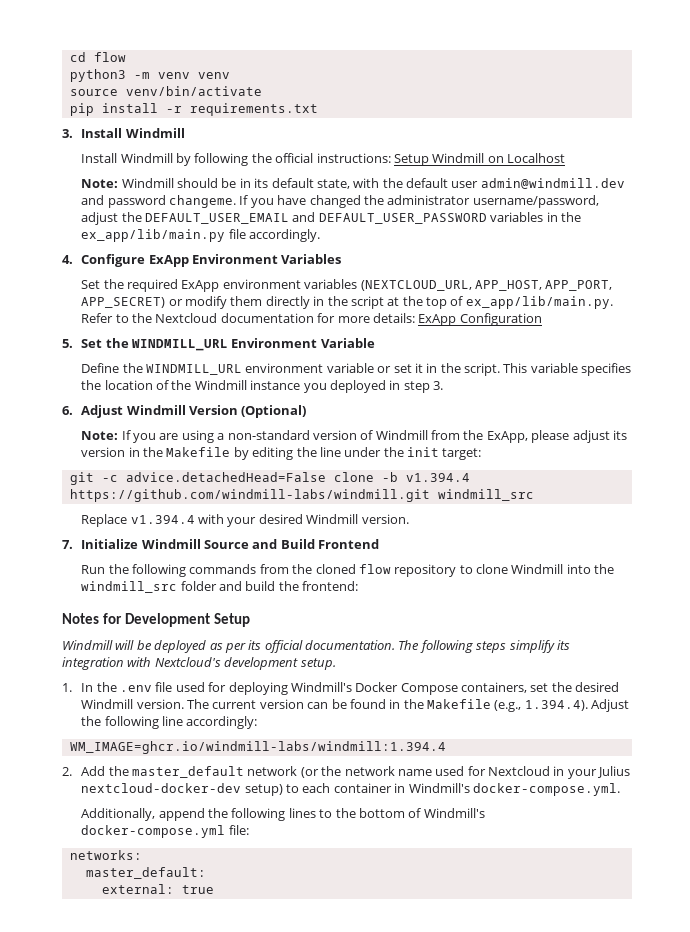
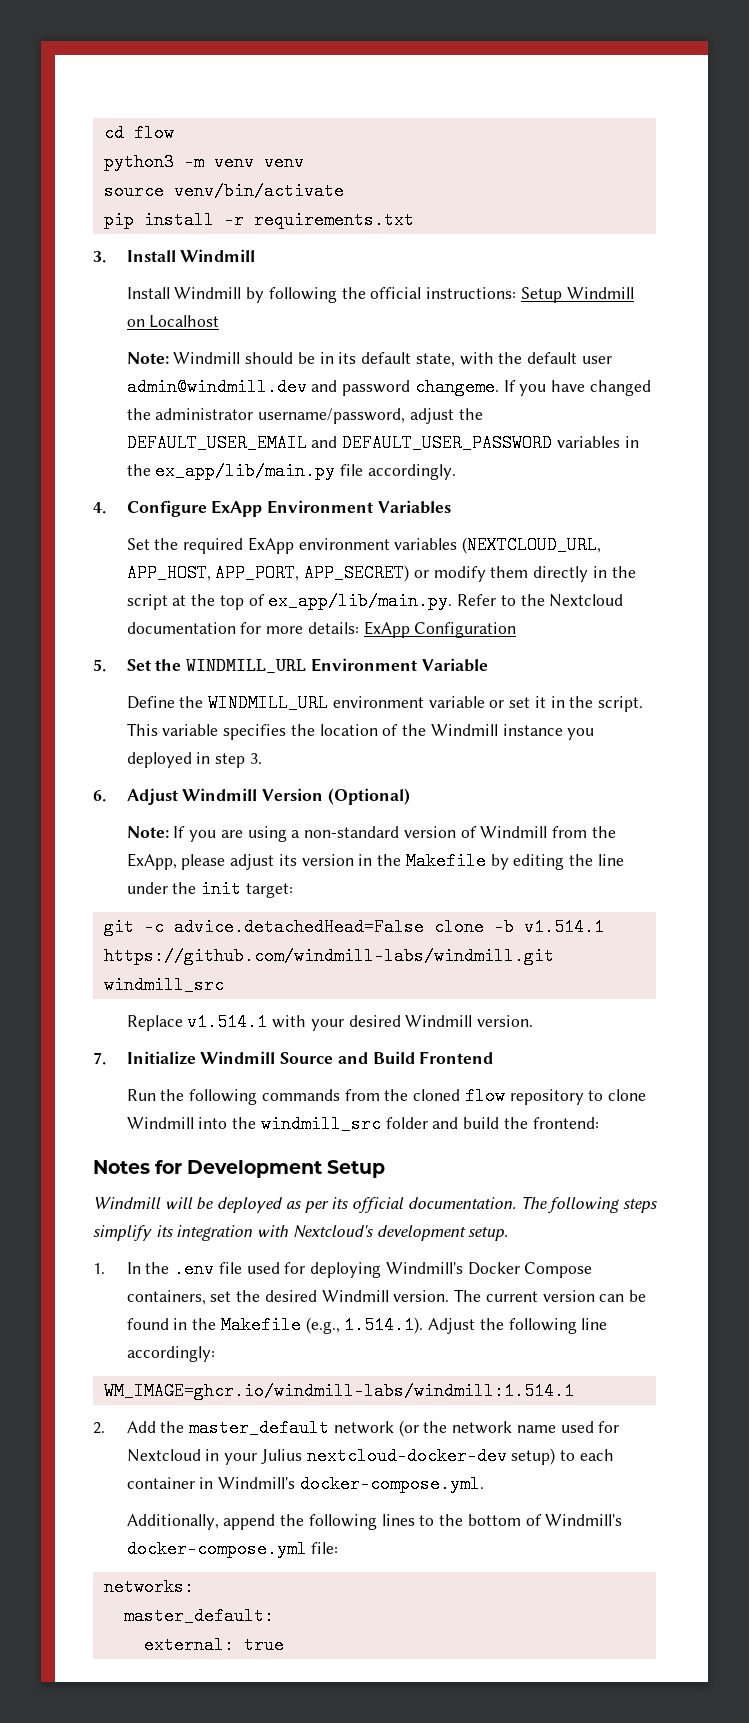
[405,473,470,482] v1.394.4 -> [523,918,604,936] v1.514.1
[130,515,195,524] v1.394.4 -> [187,1013,268,1031] v1.514.1
[524,700,588,711] 1.394.4). -> [344,1316,424,1334] 1.514.1).
[69,741,446,754] WM_IMAGE=ghcr.io/windmill-labs/windmill:1.394.4 -> [103,1382,574,1400] WM_IMAGE=ghcr.io/windmill-labs/windmill:1.514.1

